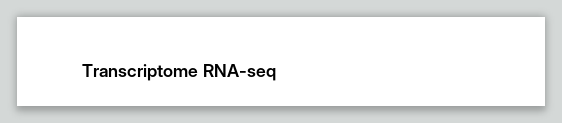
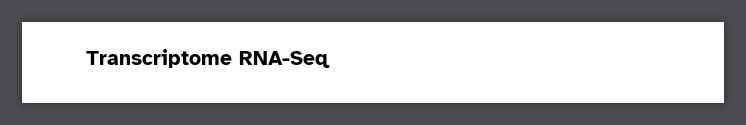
[202,64,276,81] RNA-seq -> [239,51,330,68] RNA-Seq

